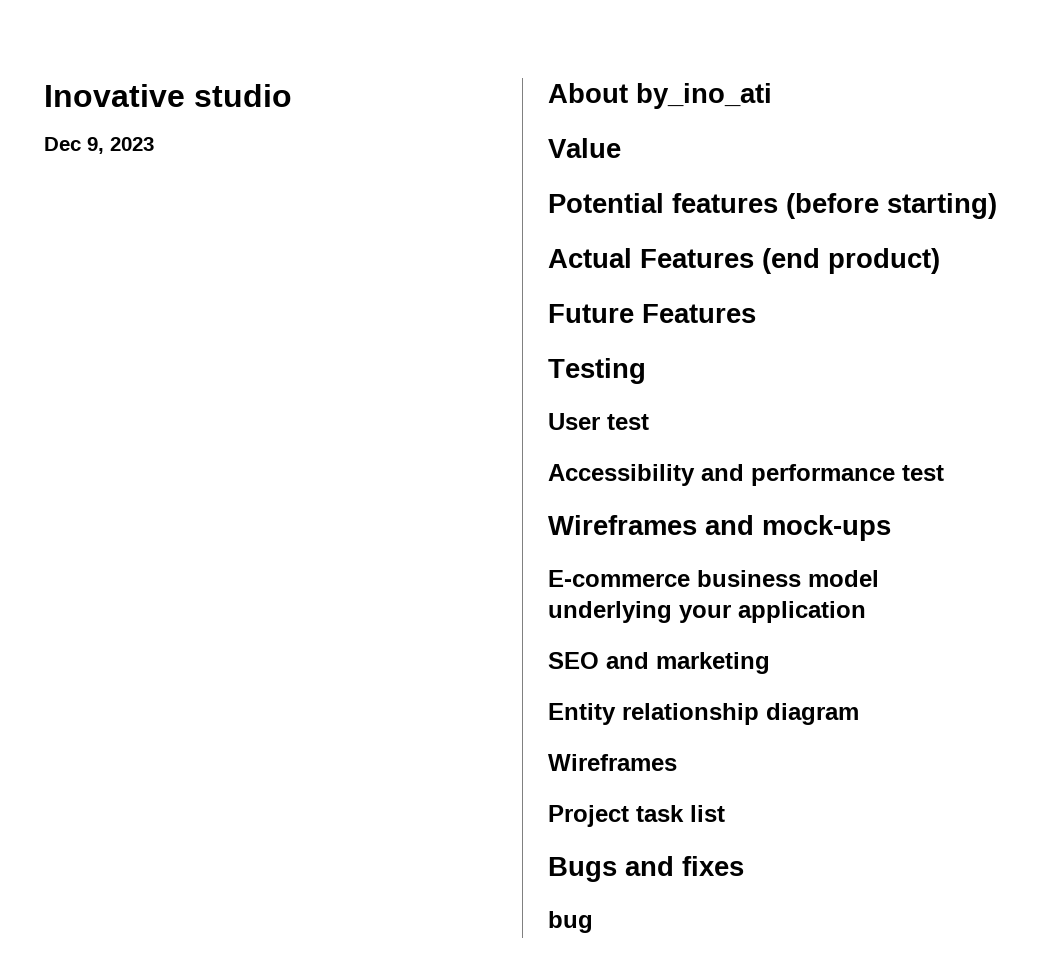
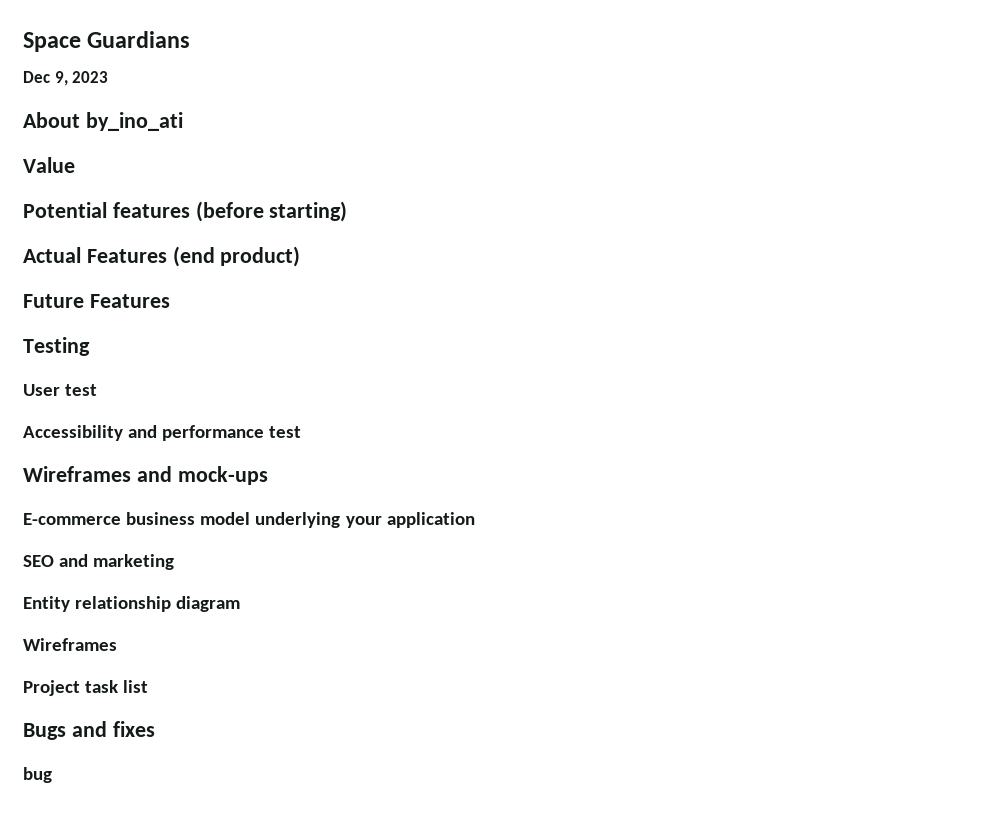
[44,84,292,107] Inovative studio -> [23,31,191,52] Space Guardians

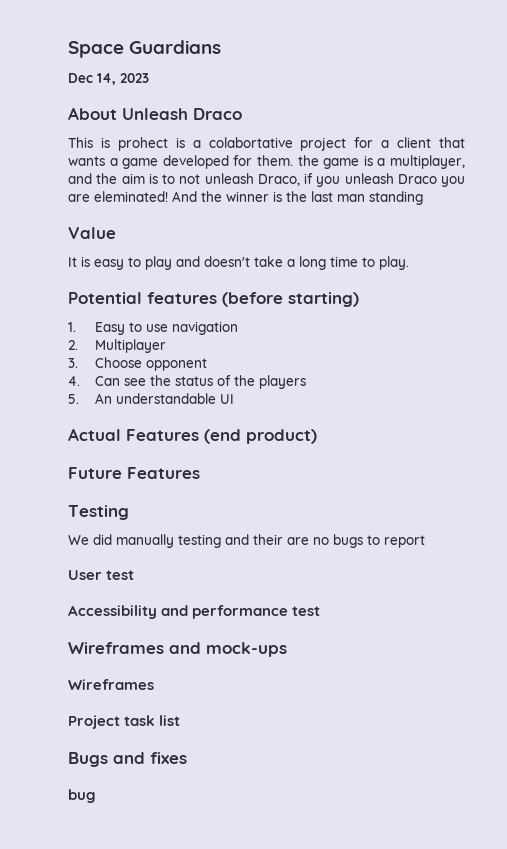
[54,71,68,86] 9, -> [97,73,116,85] 14,
[85,112,183,131] [23,157,75,173] [23,201,348,222] by_ino_ati // Value // Potential features (before starting) -> [122,108,242,120] [68,137,465,151] [68,155,466,169] [68,173,465,187] [68,191,423,205] [68,227,116,239] [68,256,409,270] [68,292,359,307] [68,321,238,335] [68,339,166,353] [68,357,207,371] [68,375,306,389] [68,393,234,404] Unleash Draco // This is prohect is a colabortative project for a client that wants a game developed for them. the game is a multiplayer, and the aim is to not unleash Draco, if you unleash Draco you are eleminated! And the winner is the last man standing // Value // It is easy to play and doesn't take a long time to play. // Potential features (before starting) // 1. Easy to use navigation // 2. Multiplayer // 3. Choose opponent // 4. Can see the status of the players // 5. An understandable UI
(90, 346) none -> [68,534,425,548] // We did manually testing and their are no bugs to report
[23,512,475,528] [23,554,175,570] [23,596,241,612] // E-commerce business model underlying your application // SEO and marketing // Entity relationship diagram -> (287, 649) none

